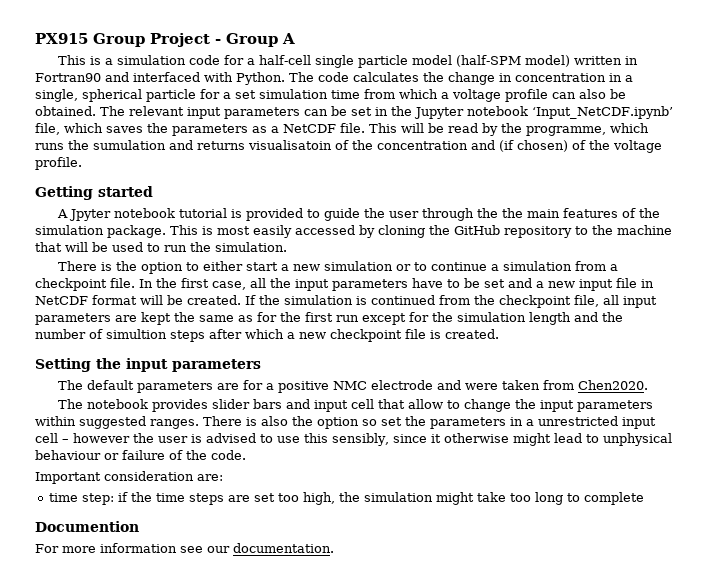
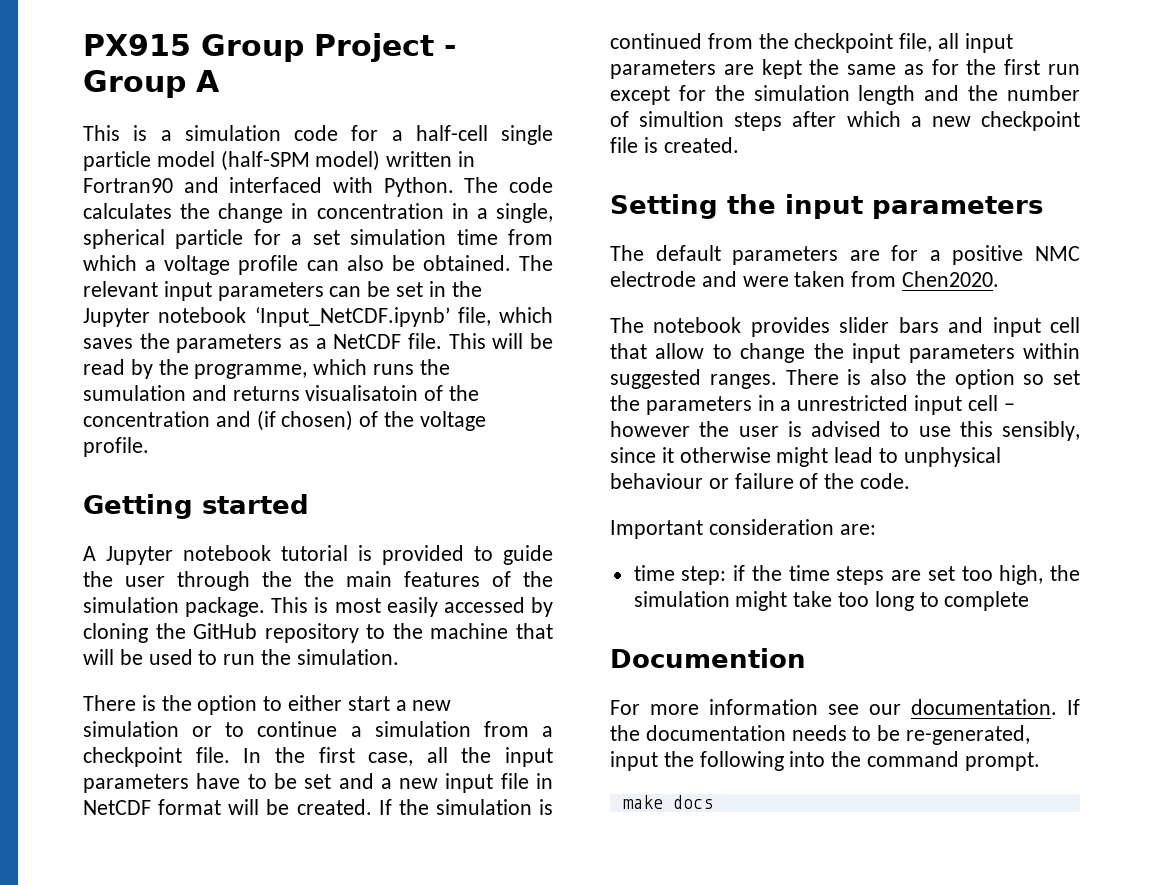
[68,209,111,221] Jpyter -> [106,546,173,565] Jupyter
(334, 548) none -> [1067,699,1080,715] [610,725,1031,745] [610,751,1040,771] [622,795,713,809] If the documentation needs to be re-generated, input the following into the command prompt. // make docs

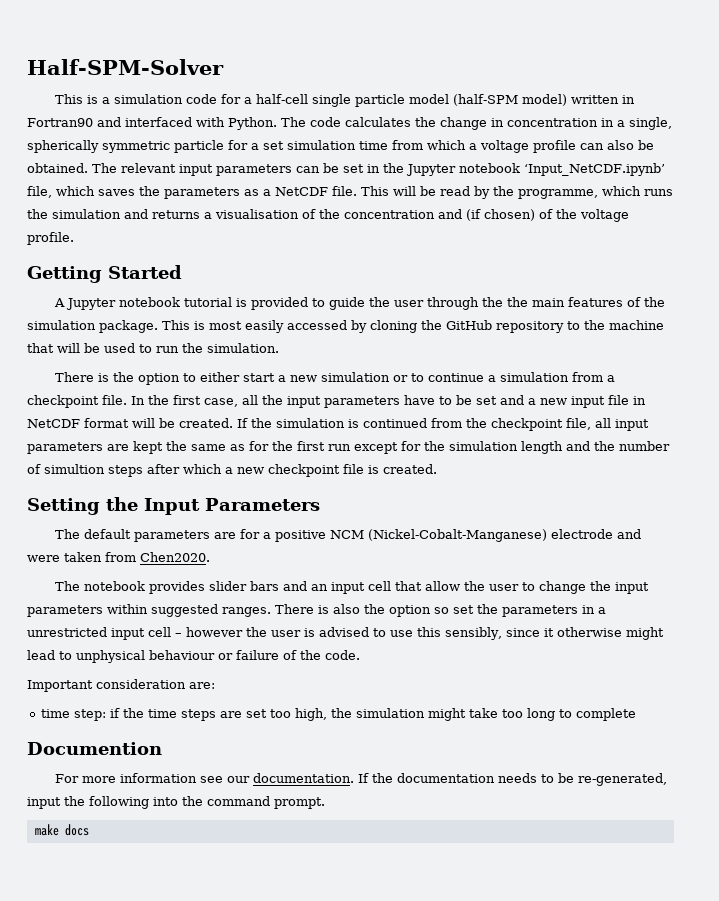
[83,33,456,62] [83,70,220,98] PX915 Group Project - Group A -> [27,59,224,75] Half-SPM-Solver
[83,229,165,249] spherical -> [27,140,170,153] spherically symmetric
[83,385,186,401] sumulation -> [52,209,121,219] simulation
[305,385,419,401] visualisatoin -> [204,209,299,219] a visualisation
[202,494,309,514] started -> [108,265,182,279] Started
[785,194,1043,219] input parameters -> [144,498,320,515] Input Parameters
[1035,246,1080,261] NMC -> [329,529,547,542] NCM (Nickel-Cobalt-Manganese)
(984, 325) none -> [310,584,328,591] an
(705, 351) none -> [463,581,519,591] the user

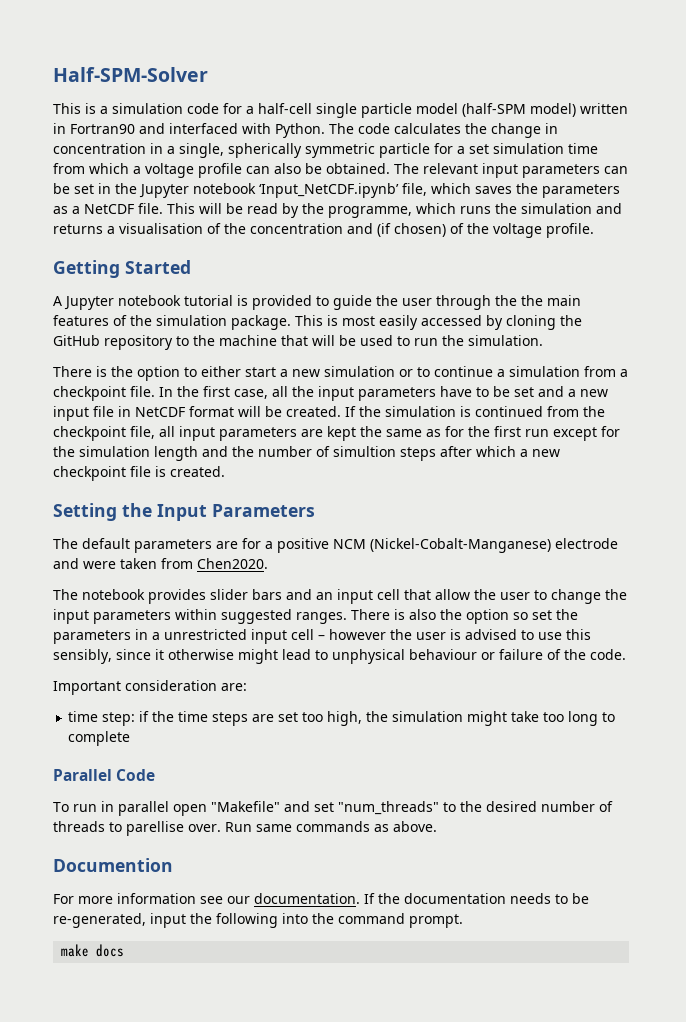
(637, 714) none -> [53,769,156,781] [53,801,613,816] [53,821,437,836] // Parallel Code // To run in parallel open "Makefile" and set "num_threads" to the desired number of threads to parellise over. Run same commands as above.

